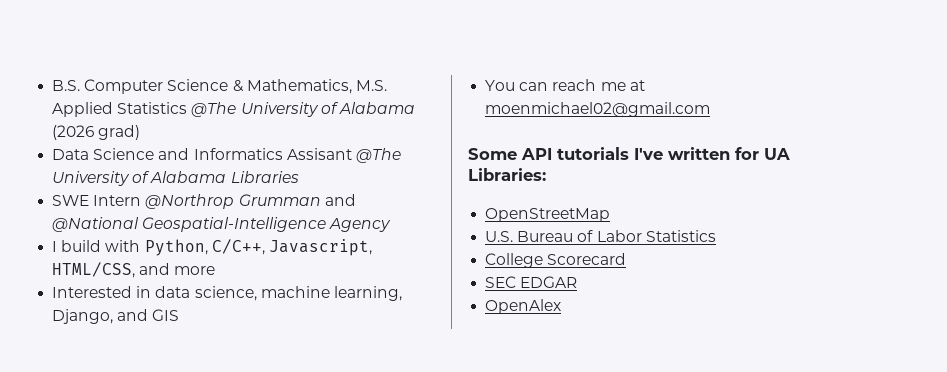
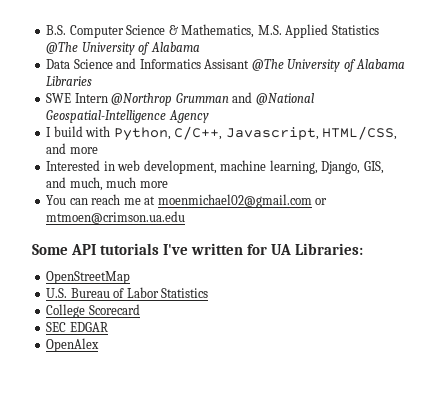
[52,125,141,140] (2026 grad) -> (200, 47) none
[155,286,257,301] data science, -> [117,160,217,174] web development,
[117,309,180,321] and GIS -> [363,161,384,174] [46,177,168,191] GIS, and much, much more
(711, 109) none -> [315,198,328,205] [46,211,186,224] or mtmoen@crimson.ua.edu

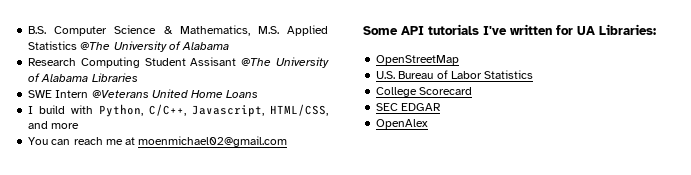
[46,58,201,69] Data Science and Informatics -> [28,57,186,68] Research Computing Student
[111,92,314,106] [46,110,209,123] @Northrop Grumman and @National Geospatial-Intelligence Agency -> [91,89,259,98] @Veterans United Home Loans
[46,160,384,174] [46,177,168,191] // Interested in web development, machine learning, Django, GIS, and much, much more -> (80, 126) none
[315,198,328,205] [46,211,186,224] or mtmoen@crimson.ua.edu -> (288, 141) none

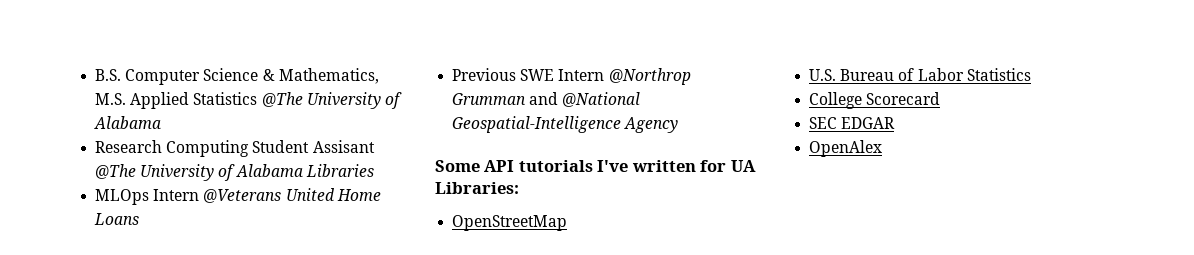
[28,90,53,98] SWE -> [95,189,150,205] MLOps
[28,104,328,117] [28,121,80,129] [28,136,288,147] I build with Python, C/C++, Javascript, HTML/CSS, and more // You can reach me at moenmichael02@gmail.com -> [452,68,691,85] [452,92,641,107] [452,116,679,133] Previous SWE Intern @Northrop Grumman and @National Geospatial-Intelligence Agency

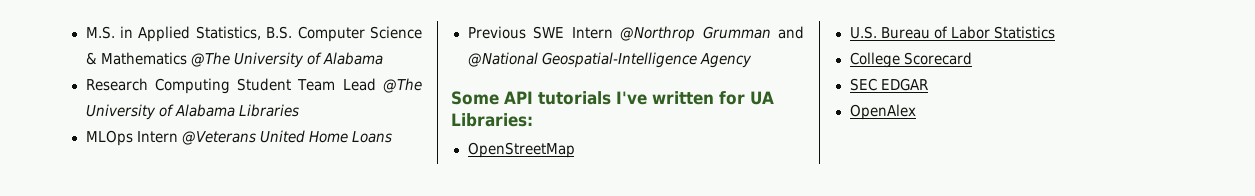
[95,68,379,85] [95,92,258,109] B.S. Computer Science & Mathematics, M.S. Applied Statistics -> [85,26,422,42] [85,52,187,65] M.S. in Applied Statistics, B.S. Computer Science & Mathematics
[312,140,375,153] Assisant -> [297,78,376,91] Team Lead

